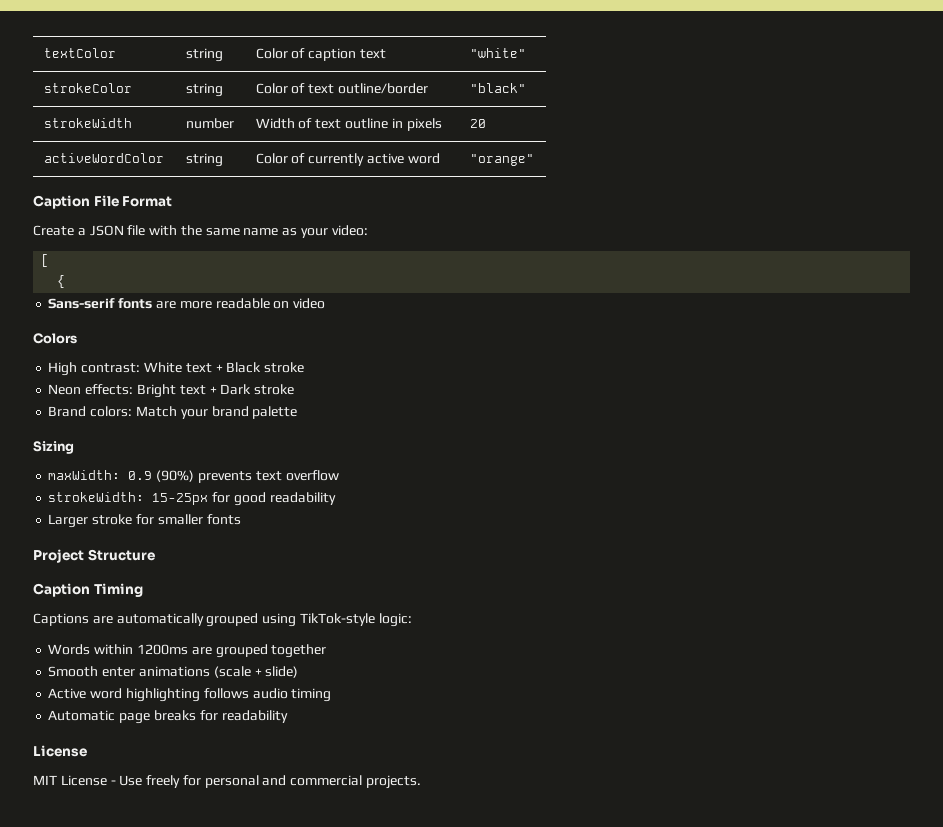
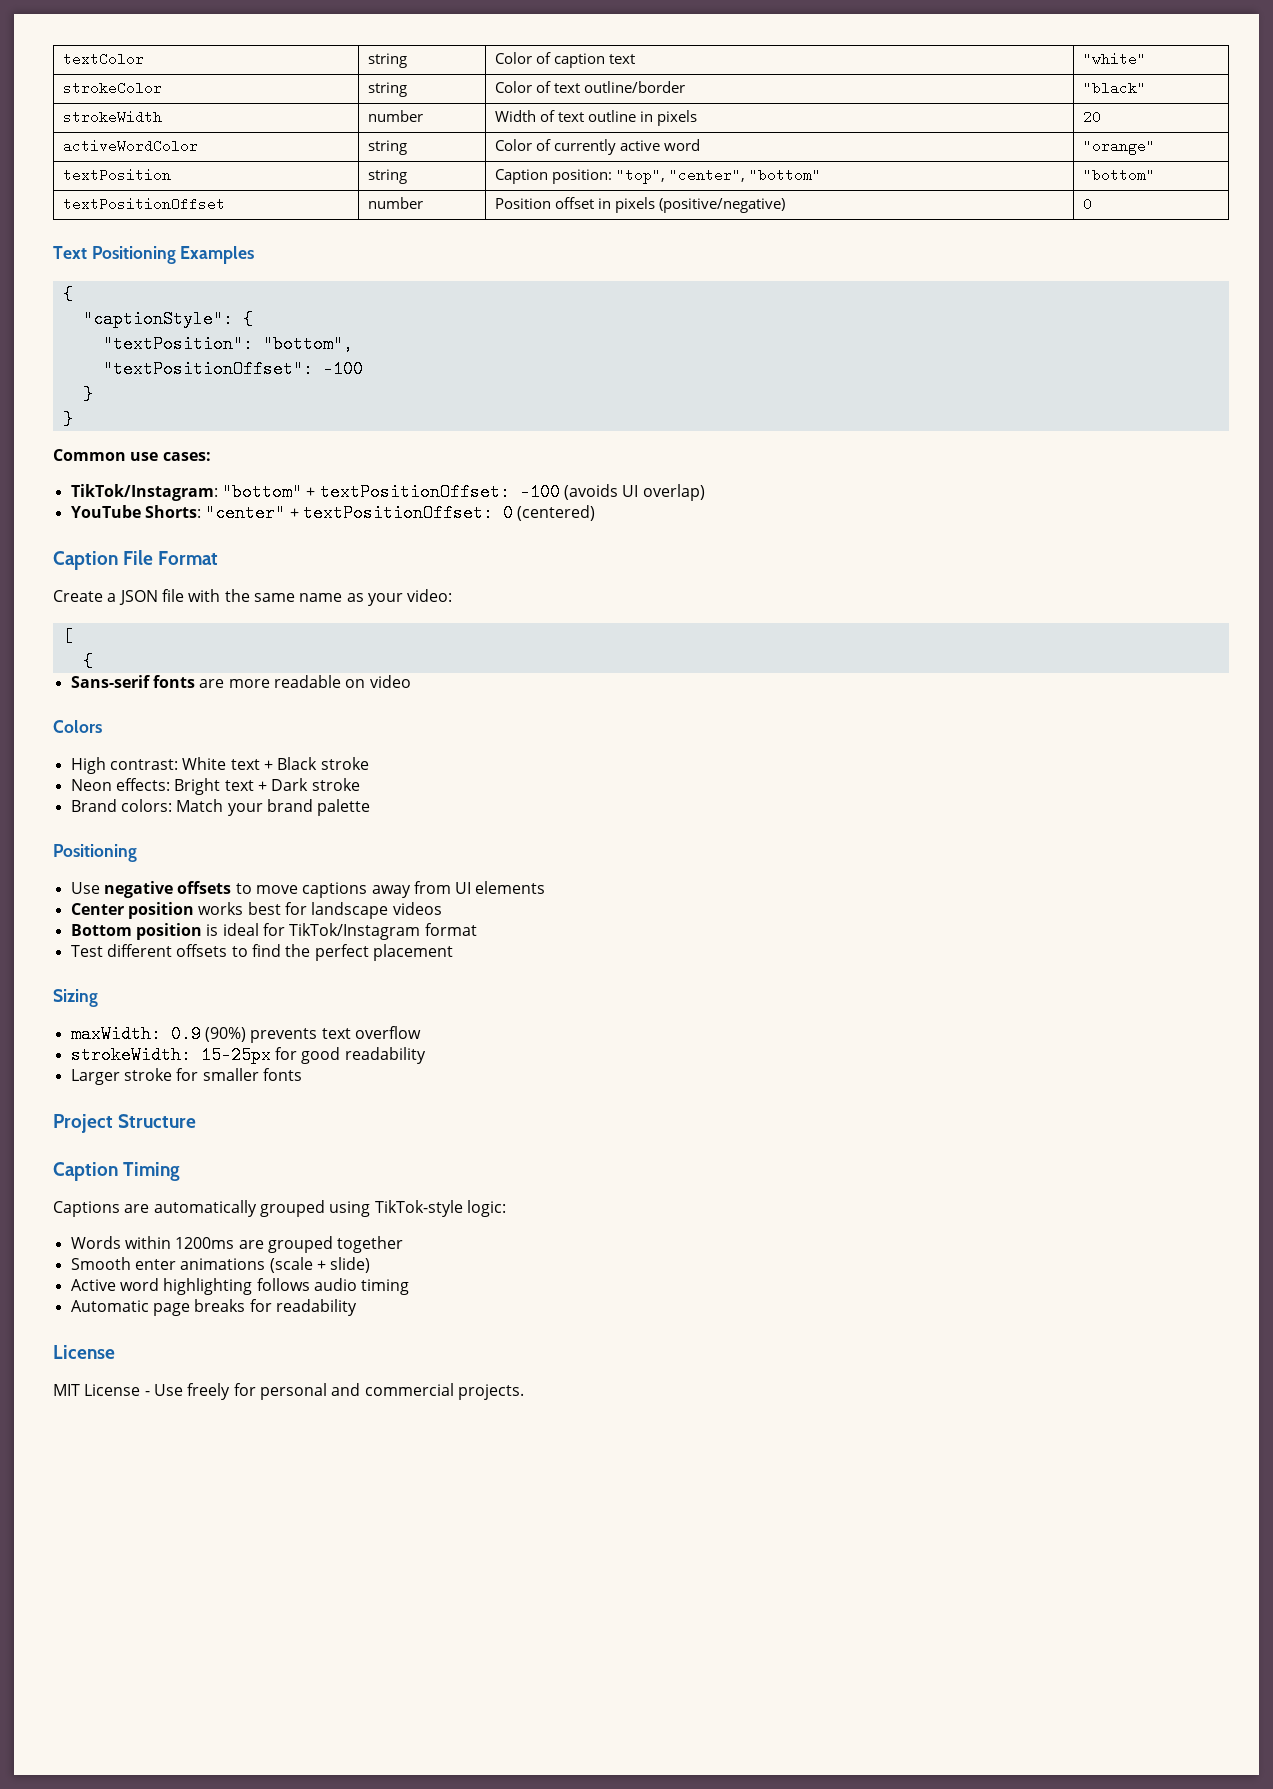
(534, 160) none -> [62,168,171,182] [367,169,407,184] [494,168,821,184] [1082,168,1155,182] [62,197,225,211] [367,197,423,209] [494,197,785,213] [1082,197,1092,211] [53,246,255,264] [62,285,73,303] [82,310,253,328] [102,335,353,353] [102,360,363,378] [82,385,93,403] [62,410,73,428] [53,449,211,461] [70,483,705,501] [70,504,596,522] // textPosition | string | Caption position: "top", "center", "bottom" | "bottom" // textPositionOffset | number | Position offset in pixels (positive/negative) | 0 // Text Positioning Examples // { // "captionStyle": { // "textPosition": "bottom", // "textPositionOffset": -100 // } // } // Common use cases: // TikTok/Instagram: "bottom" + textPositionOffset: -100 (avoids UI overlap) // YouTube Shorts: "center" + textPositionOffset: 0 (centered)
(298, 412) none -> [53,844,137,862] [70,881,546,898] [70,902,442,919] [70,923,477,940] [70,944,453,961] // Positioning // Use negative offsets to move captions away from UI elements // Center position works best for landscape videos // Bottom position is ideal for TikTok/Instagram format // Test different offsets to find the perfect placement

